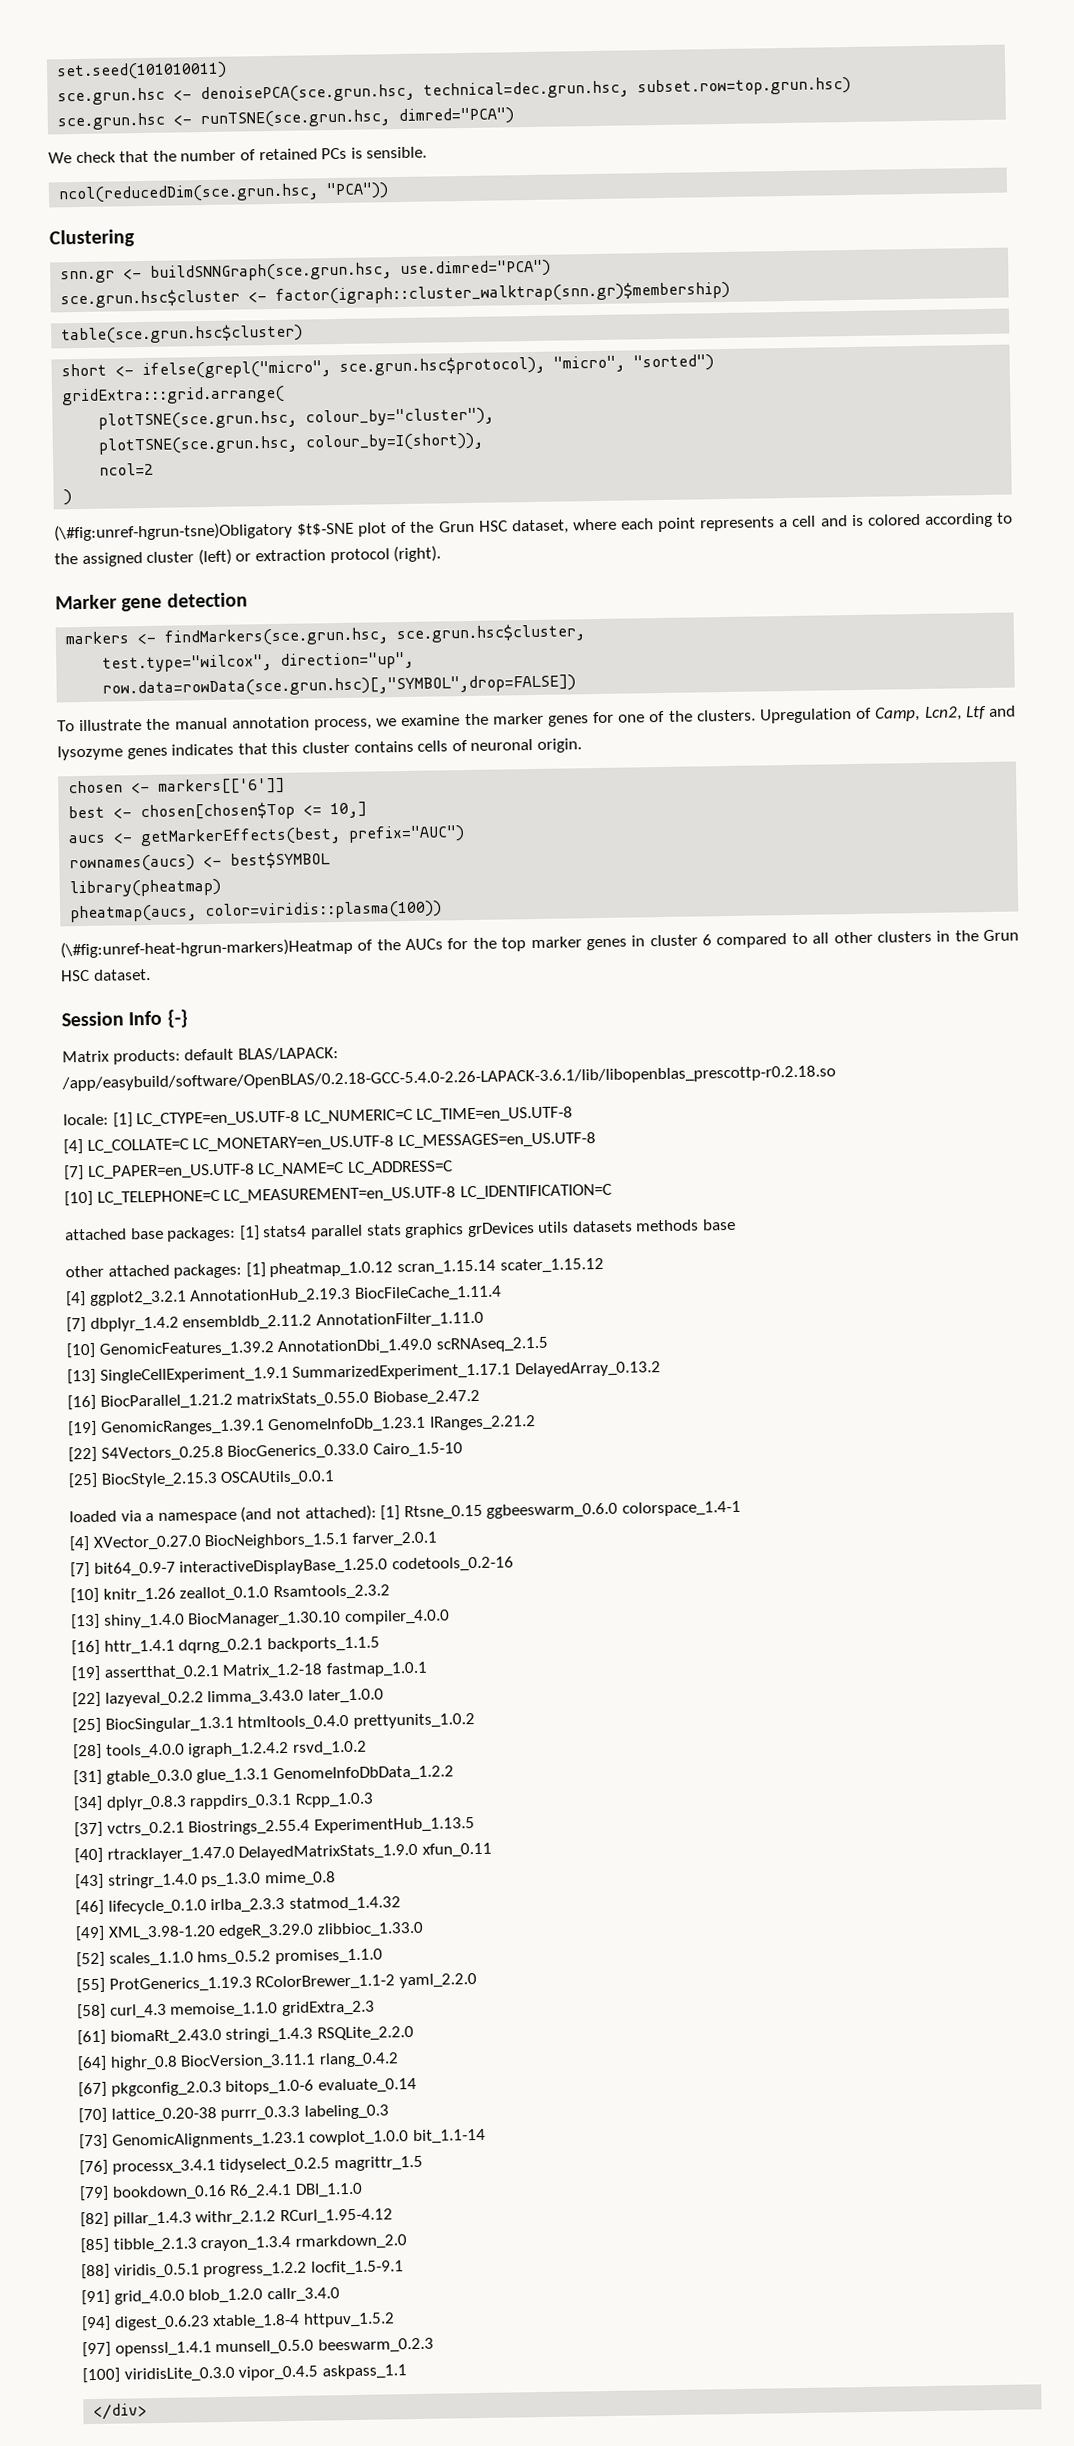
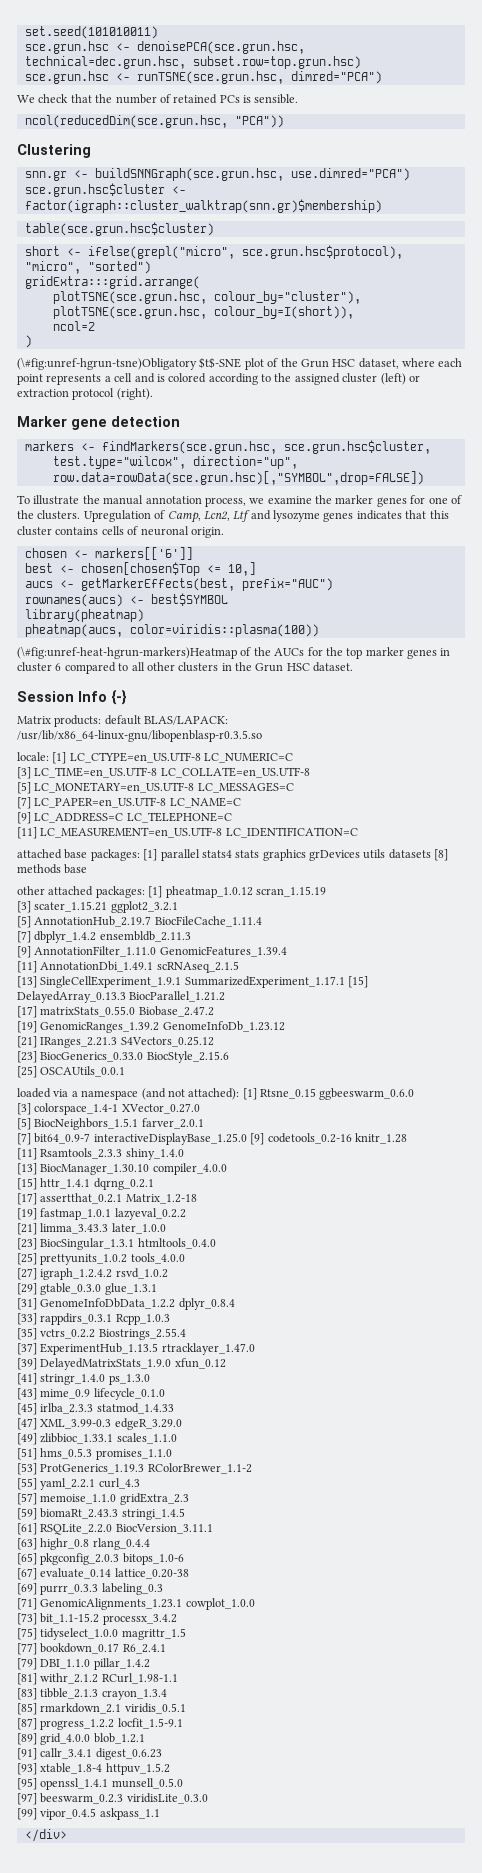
[61,1065,836,1092] /app/easybuild/software/OpenBLAS/0.2.18-GCC-5.4.0-2.26-LAPACK-3.6.1/lib/libopenblas_prescottp-r0.2.18.so -> [17,730,262,742] /usr/lib/x86_64-linux-gnu/libopenblasp-r0.3.5.so
(413, 1116) none -> [17,767,31,779] // [3]
[63,1132,596,1155] // [4] LC_COLLATE=C LC_MONETARY=en_US.UTF-8 LC_MESSAGES=en_US.UTF-8 -> [160,767,310,778] [17,782,294,794] LC_COLLATE=en_US.UTF-8 // [5] LC_MONETARY=en_US.UTF-8 LC_MESSAGES=C
(345, 1169) none -> [17,812,31,824] // [9]
[64,1189,220,1207] // [10] LC_TELEPHONE=C -> [126,812,232,823] [17,827,37,839] LC_TELEPHONE=C // [11]
[263,1224,363,1240] stats4 parallel -> [160,849,232,861] parallel stats4
(633, 1226) none -> [434,849,449,861] [8]
[396,1257,604,1276] [66,1291,86,1307] scran_1.15.14 scater_1.15.12 // [4] -> [255,886,326,897] [17,901,108,913] scran_1.15.19 // [3] scater_1.15.21
[190,1287,352,1305] AnnotationHub_2.19.3 -> [17,916,152,928] // [5] AnnotationHub_2.19.7
[182,1314,313,1331] ensembldb_2.11.2 -> [99,931,191,942] [17,946,31,958] ensembldb_2.11.3 // [9]
[66,1338,434,1359] // [10] GenomicFeatures_1.39.2 AnnotationDbi_1.49.0 -> [159,946,287,957] [17,961,154,973] GenomicFeatures_1.39.4 // [11] AnnotationDbi_1.49.1
[514,1361,661,1378] [67,1393,233,1411] DelayedArray_0.13.2 // [16] BiocParallel_1.21.2 -> [348,976,369,988] [17,991,226,1003] [17,1006,37,1018] [15] DelayedArray_0.13.3 BiocParallel_1.21.2 // [17]
[100,1415,536,1436] [68,1442,463,1463] [68,1472,218,1489] GenomicRanges_1.39.1 GenomeInfoDb_1.23.1 IRanges_2.21.2 // [22] S4Vectors_0.25.8 BiocGenerics_0.33.0 Cairo_1.5-10 // [25] BiocStyle_2.15.3 -> [40,1021,285,1033] [17,1036,214,1048] [17,1051,229,1063] [17,1066,37,1078] GenomicRanges_1.39.2 GenomeInfoDb_1.23.12 // [21] IRanges_2.21.3 S4Vectors_0.25.12 // [23] BiocGenerics_0.33.0 BiocStyle_2.15.6 // [25]
(619, 1510) none -> [17,1103,31,1115] // [3]
[69,1535,202,1552] // [4] XVector_0.27.0 -> [121,1103,200,1114] [17,1118,31,1130] XVector_0.27.0 // [5]
(389, 1567) none -> [250,1133,265,1145] [9]
[70,1584,390,1604] [71,1613,185,1630] // [10] knitr_1.26 zeallot_0.1.0 Rsamtools_2.3.2 // [13] shiny_1.4.0 -> [354,1133,407,1144] [17,1148,184,1160] [17,1163,37,1175] knitr_1.28 // [11] Rsamtools_2.3.3 shiny_1.4.0 // [13]
[71,1639,100,1656] [16] -> [17,1178,37,1190] [15]
[266,1636,380,1653] [71,1663,324,1682] backports_1.1.5 // [19] assertthat_0.2.1 Matrix_1.2-18 -> [17,1193,197,1205] [17,1208,37,1220] // [17] assertthat_0.2.1 Matrix_1.2-18 // [19]
[72,1689,305,1708] // [22] lazyeval_0.2.2 limma_3.43.0 -> [114,1208,186,1220] [17,1223,109,1235] lazyeval_0.2.2 // [21] limma_3.43.3
[72,1717,101,1734] [25] -> [17,1238,37,1250] [23]
(350, 1722) none -> [17,1253,37,1265] // [25]
[73,1743,185,1760] // [28] tools_4.0.0 -> [130,1253,185,1264] [17,1268,37,1280] tools_4.0.0 // [27]
[73,1769,102,1786] [31] -> [17,1283,37,1295] [29]
(270, 1776) none -> [17,1298,37,1310] // [31]
[73,1795,187,1812] // [34] dplyr_0.8.3 -> [178,1298,235,1310] [17,1313,37,1325] dplyr_0.8.4 // [33]
(374, 1800) none -> [17,1328,186,1340] // [35] vctrs_0.2.2 Biostrings_2.55.4
[106,1819,311,1837] vctrs_0.2.1 Biostrings_2.55.4 -> (37, 1349) none
[74,1842,492,1864] [75,1871,336,1890] [75,1896,401,1916] [75,1921,424,1942] [76,1950,272,1968] // [40] rtracklayer_1.47.0 DelayedMatrixStats_1.9.0 xfun_0.11 // [43] stringr_1.4.0 ps_1.3.0 mime_0.8 // [46] lifecycle_0.1.0 irlba_2.3.3 statmod_1.4.32 // [49] XML_3.98-1.20 edgeR_3.29.0 zlibbioc_1.33.0 // [52] scales_1.1.0 hms_0.5.2 -> [161,1343,255,1355] [17,1358,226,1370] [17,1373,150,1385] [17,1388,165,1400] [17,1403,174,1415] [17,1418,182,1430] [17,1433,177,1445] [17,1448,93,1460] rtracklayer_1.47.0 // [39] DelayedMatrixStats_1.9.0 xfun_0.12 // [41] stringr_1.4.0 ps_1.3.0 // [43] mime_0.9 lifecycle_0.1.0 // [45] irlba_2.3.3 statmod_1.4.33 // [47] XML_3.99-0.3 edgeR_3.29.0 // [49] zlibbioc_1.33.1 scales_1.1.0 // [51] hms_0.5.3
[76,1977,105,1994] [55] -> [17,1463,37,1475] [53]
[398,1973,477,1989] [77,2003,106,2020] yaml_2.2.0 // [58] -> [17,1478,96,1490] // [55] yaml_2.2.1
(167, 2011) none -> [17,1493,37,1505] // [57]
(375, 2008) none -> [17,1508,185,1520] // [59] biomaRt_2.43.3 stringi_1.4.5
[109,2027,314,2045] biomaRt_2.43.0 stringi_1.4.3 -> (37, 1529) none
[77,2052,399,2072] // [64] highr_0.8 BiocVersion_3.11.1 rlang_0.4.2 -> [115,1524,213,1534] [17,1538,150,1550] [17,1553,184,1565] BiocVersion_3.11.1 // [63] highr_0.8 rlang_0.4.4 // [65] pkgconfig_2.0.3 bitops_1.0-6
[110,2079,315,2097] pkgconfig_2.0.3 bitops_1.0-6 -> (37, 1574) none
[78,2107,217,2124] // [70] lattice_0.20-38 -> [114,1568,189,1579] [17,1583,37,1595] lattice_0.20-38 // [69]
[79,2133,108,2150] [73] -> [17,1598,37,1610] [71]
[412,2128,486,2145] [79,2155,423,2176] bit_1.1-14 // [76] processx_3.4.1 tidyselect_0.2.5 magrittr_1.5 -> [17,1613,177,1625] [17,1628,186,1640] [17,1643,166,1655] // [73] bit_1.1-15.2 processx_3.4.2 // [75] tidyselect_1.0.0 magrittr_1.5 // [77] bookdown_0.17 R6_2.4.1
[111,2183,293,2201] bookdown_0.16 R6_2.4.1 -> (37, 1664) none
[80,2208,393,2228] [80,2234,407,2254] [81,2260,404,2280] [81,2287,340,2306] [81,2315,210,2332] // [82] pillar_1.4.3 withr_2.1.2 RCurl_1.95-4.12 // [85] tibble_2.1.3 crayon_1.3.4 rmarkdown_2.0 // [88] viridis_0.5.1 progress_1.2.2 locfit_1.5-9.1 // [91] grid_4.0.0 blob_1.2.0 callr_3.4.0 // [94] digest_0.6.23 -> [93,1658,150,1670] [17,1673,178,1685] [17,1688,167,1700] [17,1703,186,1715] [17,1718,183,1730] [17,1733,145,1745] [17,1748,162,1760] [17,1763,37,1775] pillar_1.4.2 // [81] withr_2.1.2 RCurl_1.98-1.1 // [83] tibble_2.1.3 crayon_1.3.4 // [85] rmarkdown_2.1 viridis_0.5.1 // [87] progress_1.2.2 locfit_1.5-9.1 // [89] grid_4.0.0 blob_1.2.1 // [91] callr_3.4.1 digest_0.6.23 // [93]
[82,2341,111,2358] [97] -> [17,1778,37,1790] [95]
(315, 2347) none -> [17,1793,37,1805] // [97]
[82,2366,235,2384] // [100] viridisLite_0.3.0 -> [126,1793,208,1804] [17,1808,37,1820] viridisLite_0.3.0 // [99]

